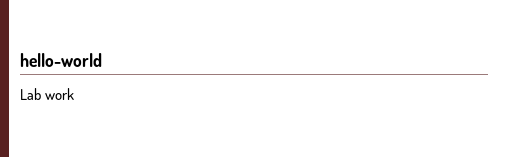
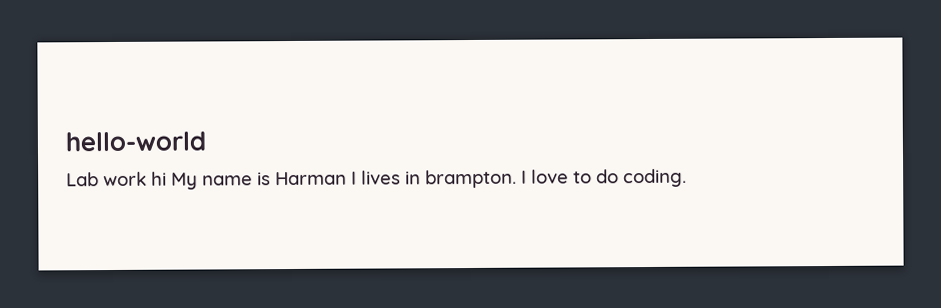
(75, 94) none -> [151,168,687,190] hi My name is Harman I lives in brampton. I love to do coding.

